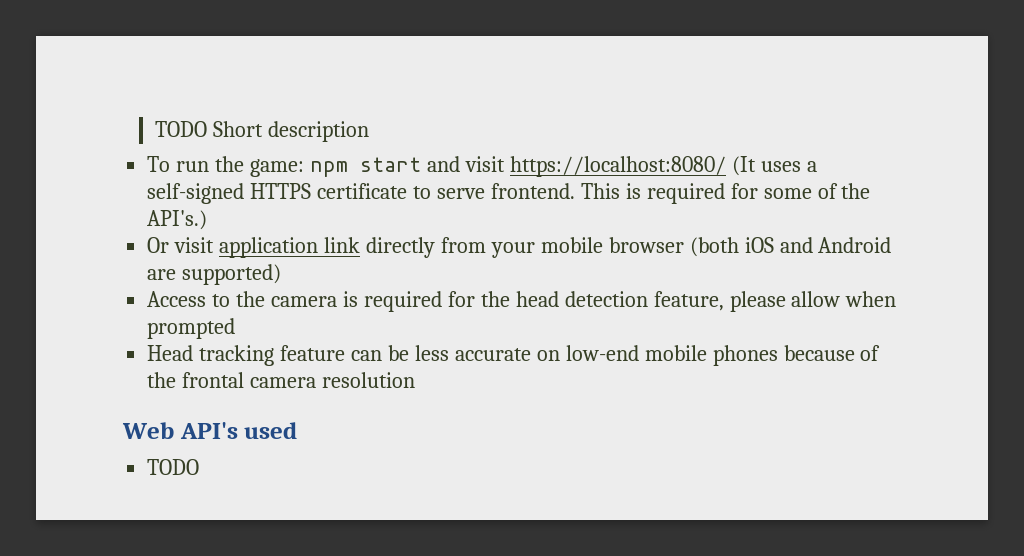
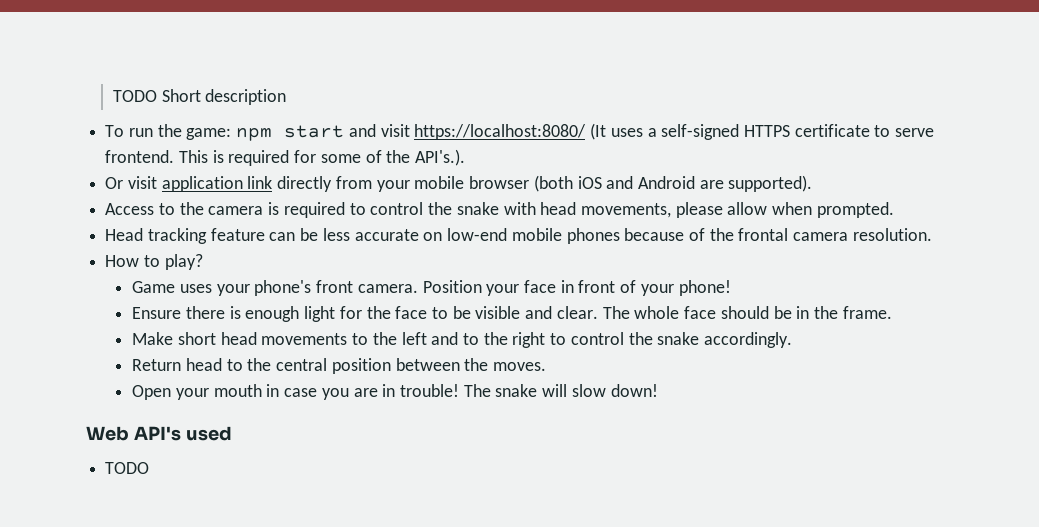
[147,210,208,230] API's.) -> [415,149,466,166] API's.).
[182,264,282,285] supported) -> [728,175,813,192] supported).
[447,291,724,311] for the head detection feature, -> [349,202,671,218] to control the snake with head movements,
[147,318,236,339] prompted -> [816,202,894,218] prompted.
[322,372,416,388] resolution -> [852,228,932,241] [105,254,203,270] [132,280,731,296] [132,306,892,322] [132,332,793,348] [132,358,547,374] [132,384,658,400] resolution. // How to play? // Game uses your phone's front camera. Position your face in front of your phone! // Ensure there is enough light for the face to be visible and clear. The whole face should be in the frame. // Make short head movements to the left and to the right to control the snake accordingly. // Return head to the central position between the moves. // Open your mouth in case you are in trouble! The snake will slow down!

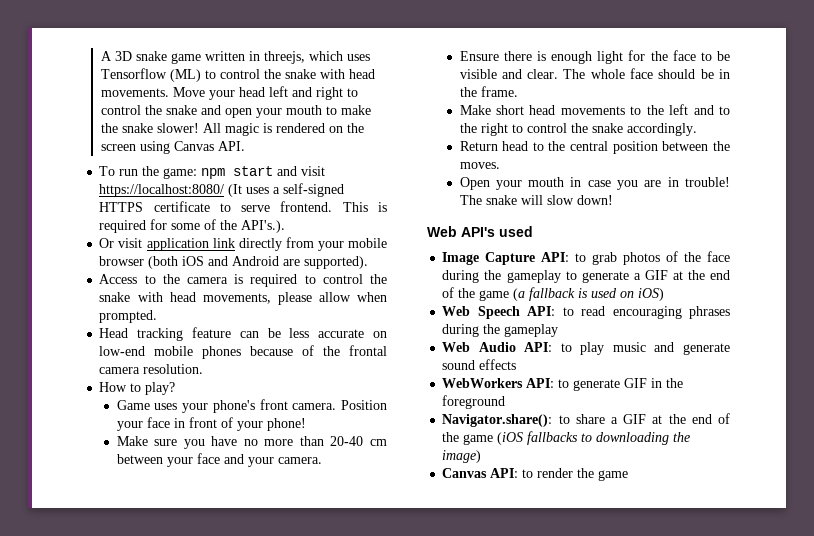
[112,89,287,105] TODO Short description -> [101,51,371,64] [101,68,376,82] [101,86,359,100] [101,105,372,118] [101,123,365,136] [101,141,246,154] A 3D snake game written in threejs, which uses Tensorflow (ML) to control the snake with head movements. Move your head left and right to control the snake and open your mouth to make the snake slower! All magic is rendered on the screen using Canvas API.
(731, 288) none -> [116,436,387,449] [116,453,322,467] // Make sure you have no more than 20-40 cm between your face and your camera.
[105,462,150,474] TODO -> [442,251,730,265] [442,270,730,283] [442,287,665,301] [442,306,730,319] [442,324,559,337] [442,342,730,355] [442,359,517,370] [442,378,684,391] [442,395,506,409] [442,413,730,427] [442,431,691,445] [442,450,482,463] [442,468,629,481] Image Capture API: to grab photos of the face during the gameplay to generate a GIF at the end of the game (a fallback is used on iOS) // Web Speech API: to read encouraging phrases during the gameplay // Web Audio API: to play music and generate sound effects // WebWorkers API: to generate GIF in the foreground // Navigator.share(): to share a GIF at the end of the game (iOS fallbacks to downloading the image) // Canvas API: to render the game

